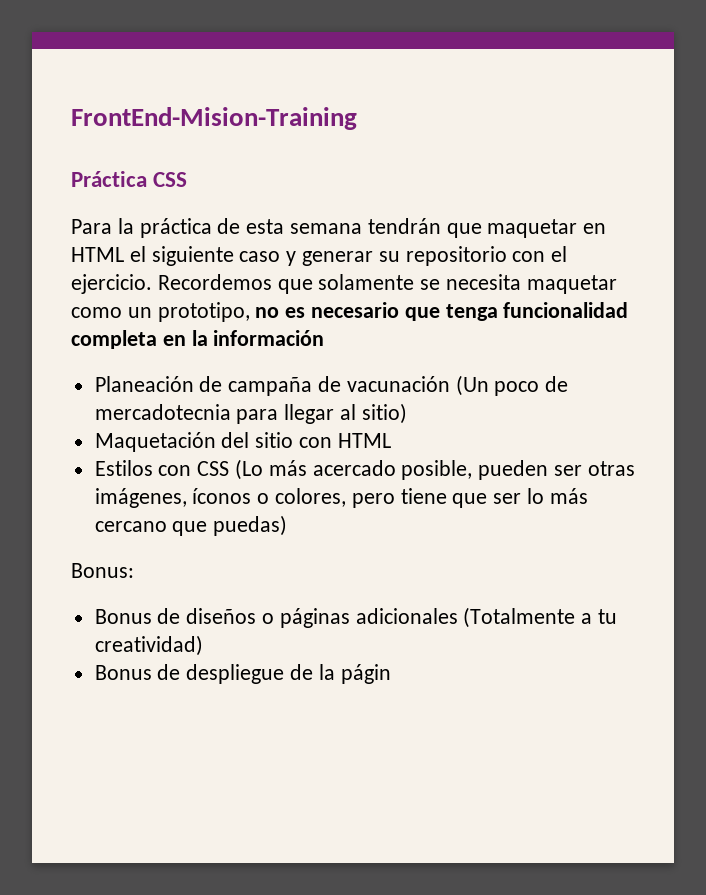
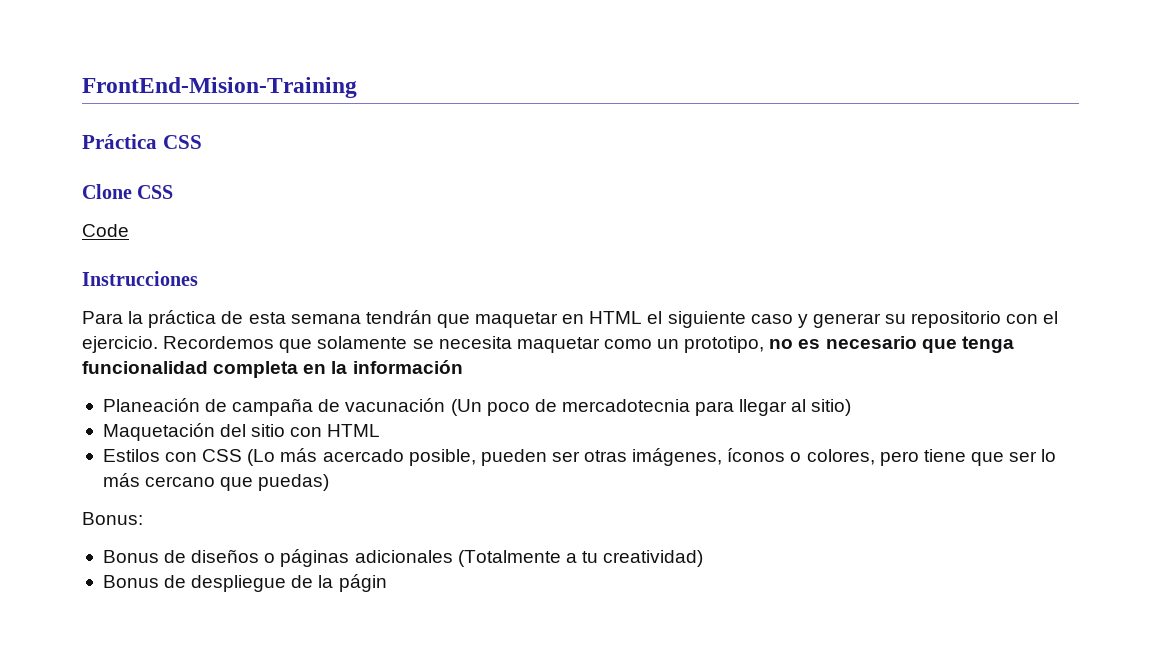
(188, 179) none -> [82,184,174,199] [82,224,129,237] [82,271,198,286] // Clone CSS // Code // Instrucciones

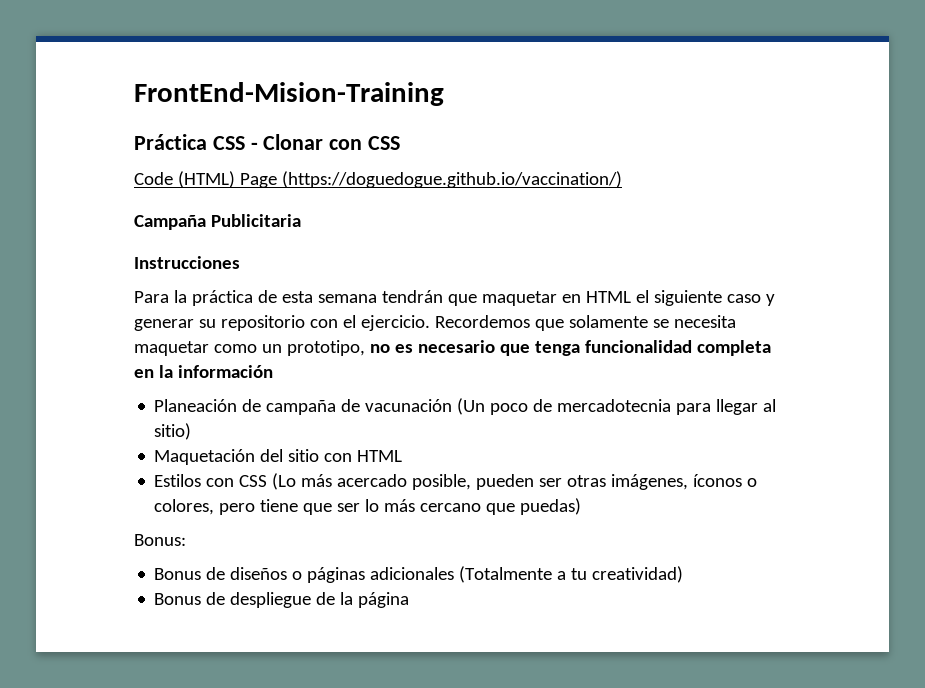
[82,184,132,199] // Clone -> [250,134,363,150] - Clonar con
(129, 230) none -> [177,171,622,188] [134,214,301,230] (HTML) Page (https://doguedogue.github.io/vaccination/) // Campaña Publicitaria
[338,574,387,592] págin -> [358,592,410,608] página

